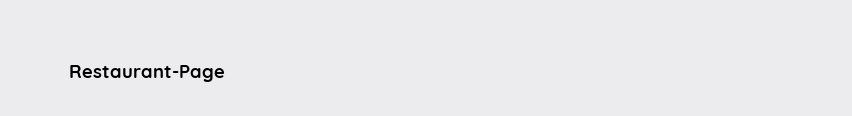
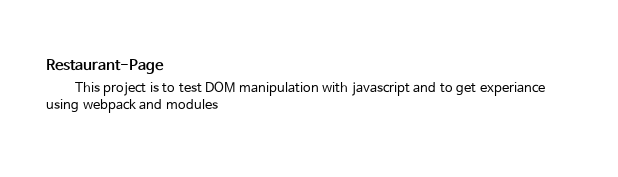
(225, 73) none -> [74,81,545,96] [46,99,218,113] // This project is to test DOM manipulation with javascript and to get experiance using webpack and modules

